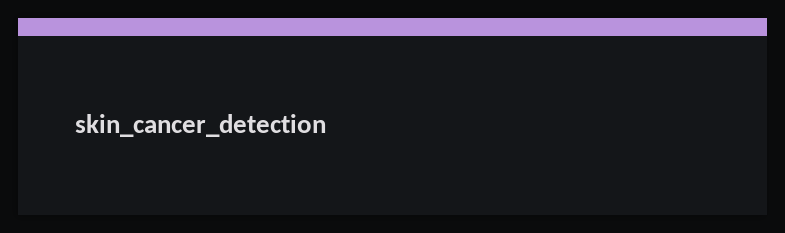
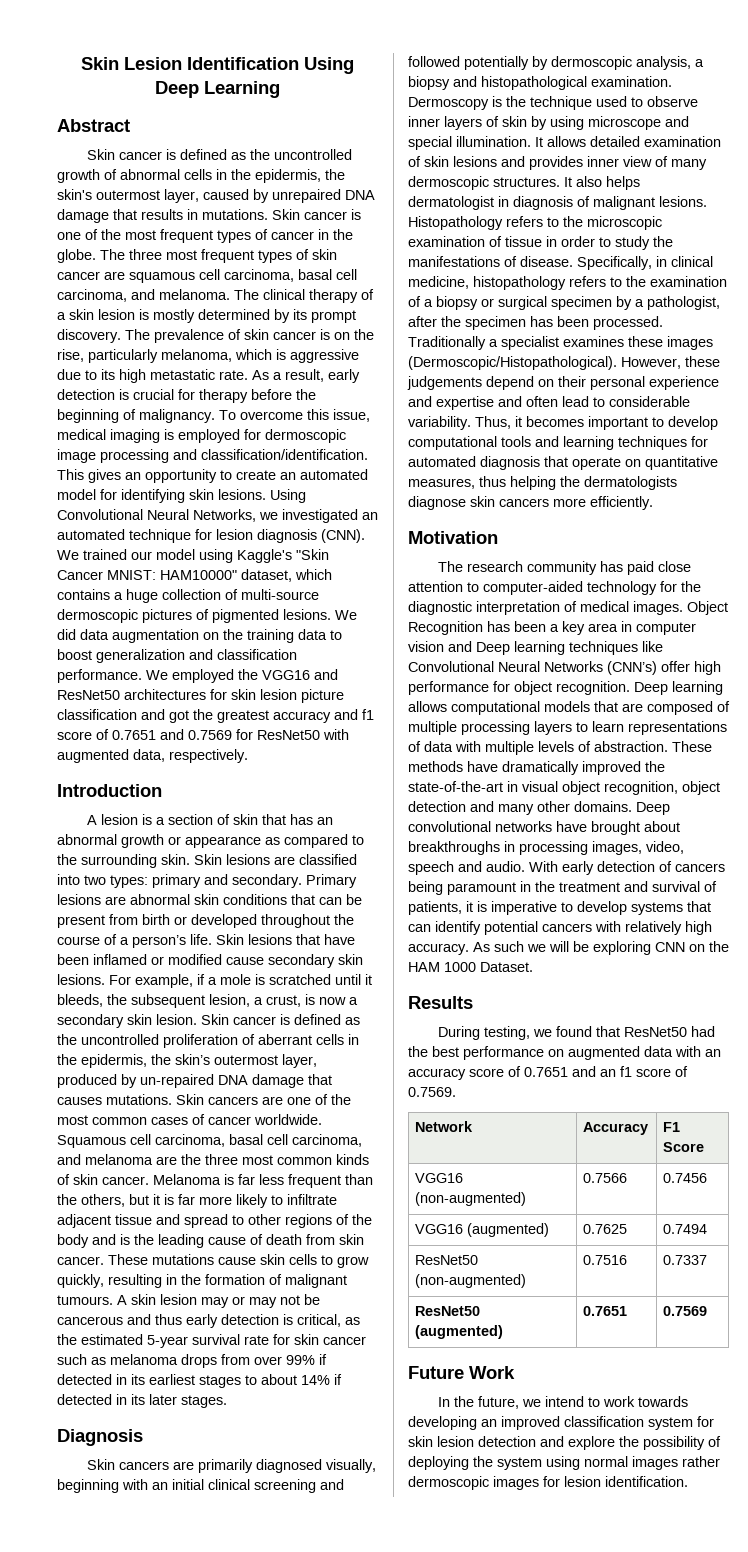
[75,114,326,137] skin_cancer_detection -> [81,57,354,74] [155,81,280,98] [57,119,130,132] [87,149,353,160] [57,169,345,183] [57,189,375,203] [57,209,361,223] [57,229,353,243] [57,249,337,263] [57,269,357,283] [57,289,374,303] [57,309,356,323] [57,329,374,343] [57,349,359,363] [57,369,360,383] [57,389,316,403] [57,409,370,423] [57,429,346,443] [57,449,368,463] [57,469,368,483] [57,489,306,503] [57,509,378,523] [57,529,365,543] [57,549,329,563] [57,569,332,582] [57,589,319,603] [57,609,357,623] [57,629,342,643] [57,649,297,663] [57,669,338,683] [57,689,344,703] [57,709,374,723] [57,729,349,740] [57,749,248,763] [57,784,162,797] [87,814,334,825] [57,834,364,848] [57,854,357,868] [57,874,357,888] [57,894,362,905] [57,914,354,928] [57,934,355,948] [57,954,363,968] [57,974,372,988] [57,994,358,1008] [57,1014,360,1028] [57,1034,359,1048] [57,1054,317,1068] [57,1074,332,1088] [57,1094,351,1105] [57,1114,322,1125] [57,1134,362,1148] [57,1154,369,1165] [57,1174,373,1188] [57,1194,337,1208] [57,1214,372,1228] [57,1234,364,1248] [57,1254,369,1268] [57,1274,347,1288] [57,1294,320,1308] [57,1314,360,1328] [57,1334,366,1348] [57,1354,327,1368] [57,1374,342,1388] [57,1394,227,1408] [57,1429,143,1446] [87,1459,377,1473] [57,1479,344,1493] [408,56,704,70] [408,76,672,90] [408,96,698,110] [408,116,689,130] [408,136,721,150] [408,156,707,170] [408,176,640,190] [408,196,707,210] [408,216,662,230] [408,236,673,250] [408,256,713,270] [408,276,727,290] [408,296,720,310] [408,316,663,330] [408,336,713,350] [408,356,720,370] [407,376,719,390] [408,396,690,410] [408,416,718,430] [408,436,708,450] [408,456,718,470] [408,476,677,490] [408,496,653,510] [408,531,498,544] [438,561,692,575] [408,581,701,595] [408,601,728,615] [408,621,696,635] [408,641,663,655] [408,661,721,675] [408,681,723,695] [408,701,730,715] [408,721,727,735] [408,741,712,755] [408,761,665,775] [408,781,720,795] [408,801,670,815] [408,821,680,835] [408,841,684,855] [408,861,725,875] [408,881,717,895] [408,901,711,915] [408,921,712,935] [408,941,729,955] [408,962,533,972] [408,996,473,1009] [438,1026,716,1040] [408,1046,721,1060] [408,1066,688,1080] [408,1087,456,1097] [415,1121,474,1132] [583,1122,649,1135] [663,1122,681,1132] [663,1142,705,1152] [415,1173,464,1183] [415,1192,527,1206] [583,1173,628,1183] [663,1173,708,1183] [415,1223,550,1237] [583,1224,628,1234] [663,1224,708,1234] [415,1255,479,1265] [415,1274,527,1288] [583,1255,628,1265] [663,1255,708,1265] [415,1306,481,1316] [415,1325,504,1339] [583,1306,628,1316] [663,1306,708,1316] [408,1366,515,1379] [438,1396,689,1409] [408,1416,714,1430] [408,1436,721,1450] [408,1456,720,1470] [408,1476,688,1490] Skin Lesion Identification Using Deep Learning // Abstract // Skin cancer is defined as the uncontrolled growth of abnormal cells in the epidermis, the skin's outermost layer, caused by unrepaired DNA damage that results in mutations. Skin cancer is one of the most frequent types of cancer in the globe. The three most frequent types of skin cancer are squamous cell carcinoma, basal cell carcinoma, and melanoma. The clinical therapy of a skin lesion is mostly determined by its prompt discovery. The prevalence of skin cancer is on the rise, particularly melanoma, which is aggressive due to its high metastatic rate. As a result, early detection is crucial for therapy before the beginning of malignancy. To overcome this issue, medical imaging is employed for dermoscopic image processing and classification/identification. This gives an opportunity to create an automated model for identifying skin lesions. Using Convolutional Neural Networks, we investigated an automated technique for lesion diagnosis (CNN). We trained our model using Kaggle's "Skin Cancer MNIST: HAM10000" dataset, which contains a huge collection of multi-source dermoscopic pictures of pigmented lesions. We did data augmentation on the training data to boost generalization and classification performance. We employed the VGG16 and ResNet50 architectures for skin lesion picture classification and got the greatest accuracy and f1 score of 0.7651 and 0.7569 for ResNet50 with augmented data, respectively. // Introduction // A lesion is a section of skin that has an abnormal growth or appearance as compared to the surrounding skin. Skin lesions are classified into two types: primary and secondary. Primary lesions are abnormal skin conditions that can be present from birth or developed throughout the course of a person’s life. Skin lesions that have been inflamed or modified cause secondary skin lesions. For example, if a mole is scratched until it bleeds, the subsequent lesion, a crust, is now a secondary skin lesion. Skin cancer is defined as the uncontrolled proliferation of aberrant cells in the epidermis, the skin’s outermost layer, produced by un-repaired DNA damage that causes mutations. Skin cancers are one of the most common cases of cancer worldwide. Squamous cell carcinoma, basal cell carcinoma, and melanoma are the three most common kinds of skin cancer. Melanoma is far less frequent than the others, but it is far more likely to infiltrate adjacent tissue and spread to other regions of the body and is the leading cause of death from skin cancer. These mutations cause skin cells to grow quickly, resulting in the formation of malignant tumours. A skin lesion may or may not be cancerous and thus early detection is critical, as the estimated 5-year survival rate for skin cancer such as melanoma drops from over 99% if detected in its earliest stages to about 14% if detected in its later stages. // Diagnosis // Skin cancers are primarily diagnosed visually, beginning with an initial clinical screening and followed potentially by dermoscopic analysis, a biopsy and histopathological examination. Dermoscopy is the technique used to observe inner layers of skin by using microscope and special illumination. It allows detailed examination of skin lesions and provides inner view of many dermoscopic structures. It also helps dermatologist in diagnosis of malignant lesions. Histopathology refers to the microscopic examination of tissue in order to study the manifestations of disease. Specifically, in clinical medicine, histopathology refers to the examination of a biopsy or surgical specimen by a pathologist, after the specimen has been processed. Traditionally a specialist examines these images (Dermoscopic/Histopathological). However, these judgements depend on their personal experience and expertise and often lead to considerable variability. Thus, it becomes important to develop computational tools and learning techniques for automated diagnosis that operate on quantitative measures, thus helping the dermatologists diagnose skin cancers more efficiently. // Motivation // The research community has paid close attention to computer-aided technology for the diagnostic interpretation of medical images. Object Recognition has been a key area in computer vision and Deep learning techniques like Convolutional Neural Networks (CNN’s) offer high performance for object recognition. Deep learning allows computational models that are composed of multiple processing layers to learn representations of data with multiple levels of abstraction. These methods have dramatically improved the state-of-the-art in visual object recognition, object detection and many other domains. Deep convolutional networks have brought about breakthroughs in processing images, video, speech and audio. With early detection of cancers being paramount in the treatment and survival of patients, it is imperative to develop systems that can identify potential cancers with relatively high accuracy. As such we will be exploring CNN on the HAM 1000 Dataset. // Results // During testing, we found that ResNet50 had the best performance on augmented data with an accuracy score of 0.7651 and an f1 score of 0.7569. // Network | Accuracy | F1 Score // VGG16 (non-augmented) | 0.7566 | 0.7456 // VGG16 (augmented) | 0.7625 | 0.7494 // ResNet50 (non-augmented) | 0.7516 | 0.7337 // ResNet50 (augmented) | 0.7651 | 0.7569 // Future Work // In the future, we intend to work towards developing an improved classification system for skin lesion detection and explore the possibility of deploying the system using normal images rather dermoscopic images for lesion identification.

